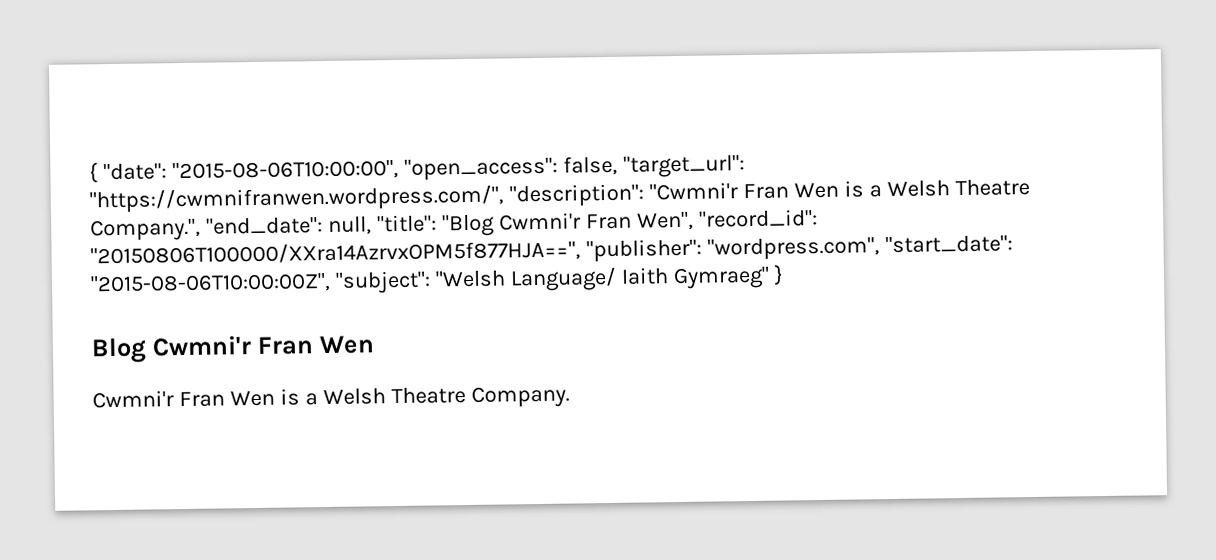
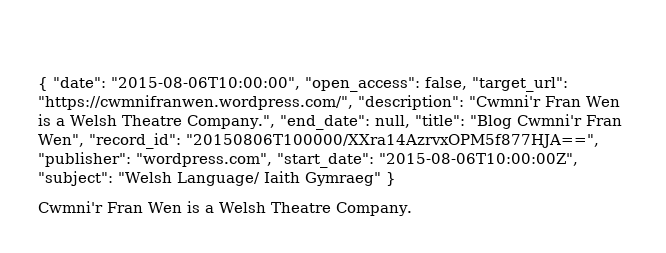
[91,335,375,364] // Blog Cwmni'r Fran Wen -> (396, 179) none

